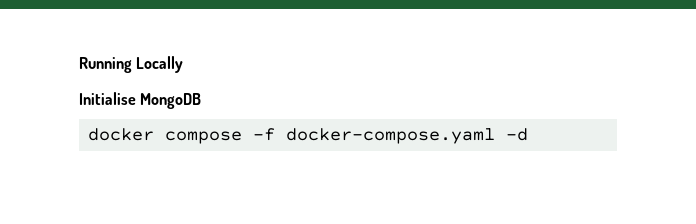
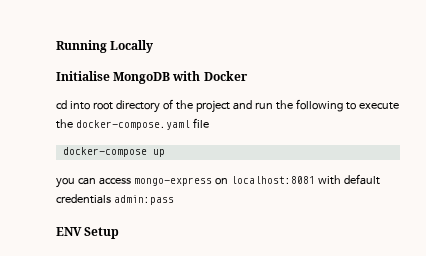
[88,128,528,144] // docker compose -f docker-compose.yaml -d -> [172,71,248,81] [56,99,399,113] [56,118,209,130] [62,147,165,157] [56,174,380,188] [56,194,174,205] [56,227,120,239] with Docker // cd into root directory of the project and run the following to execute the docker-compose.yaml file // docker-compose up // you can access mongo-express on localhost:8081 with default credentials admin:pass // ENV Setup

